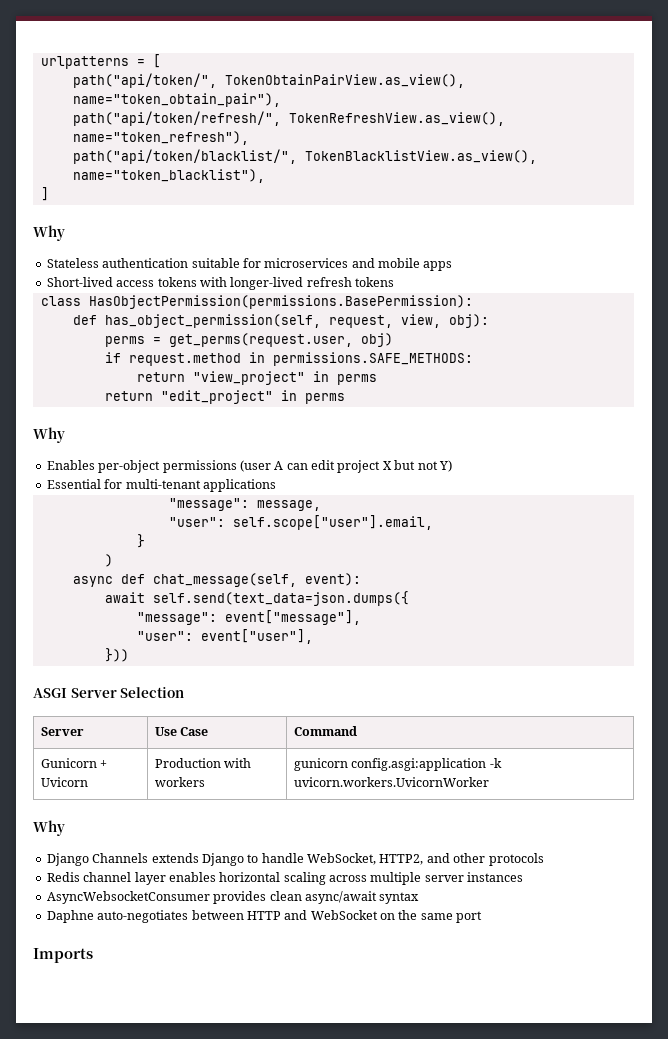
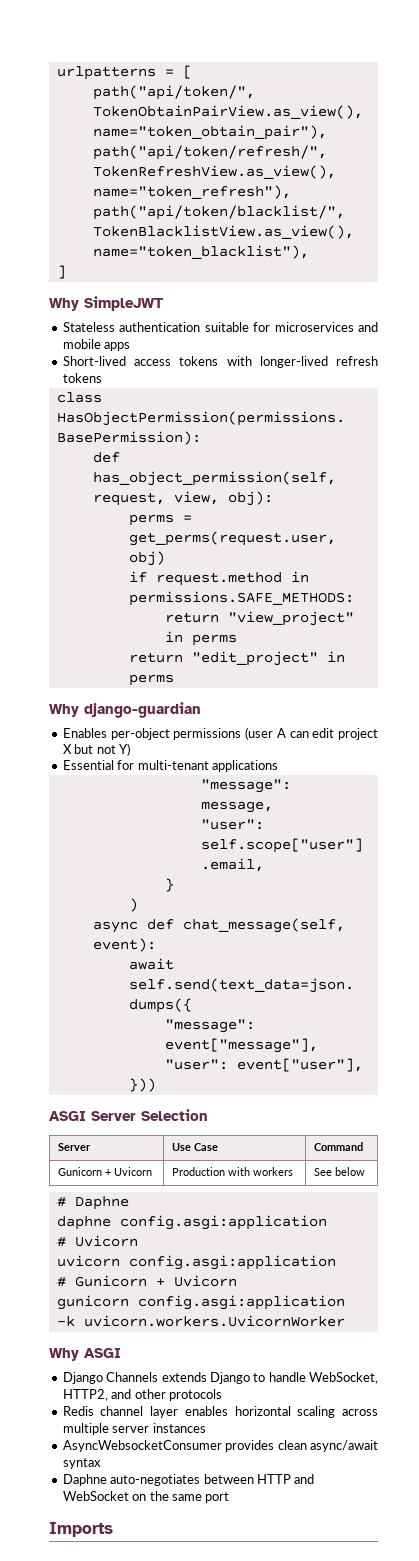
(65, 233) none -> [84,296,164,311] SimpleJWT
(65, 435) none -> [84,702,201,718] django-guardian
(205, 782) none -> [314,1167,366,1176] [56,1196,129,1210] [56,1215,327,1230] [56,1235,138,1247] [56,1255,336,1270] [56,1275,237,1287] See below // # Daphne // daphne config.asgi:application // # Uvicorn // uvicorn config.asgi:application // # Gunicorn + Uvicorn //
(65, 828) none -> [84,1348,121,1358] ASGI

